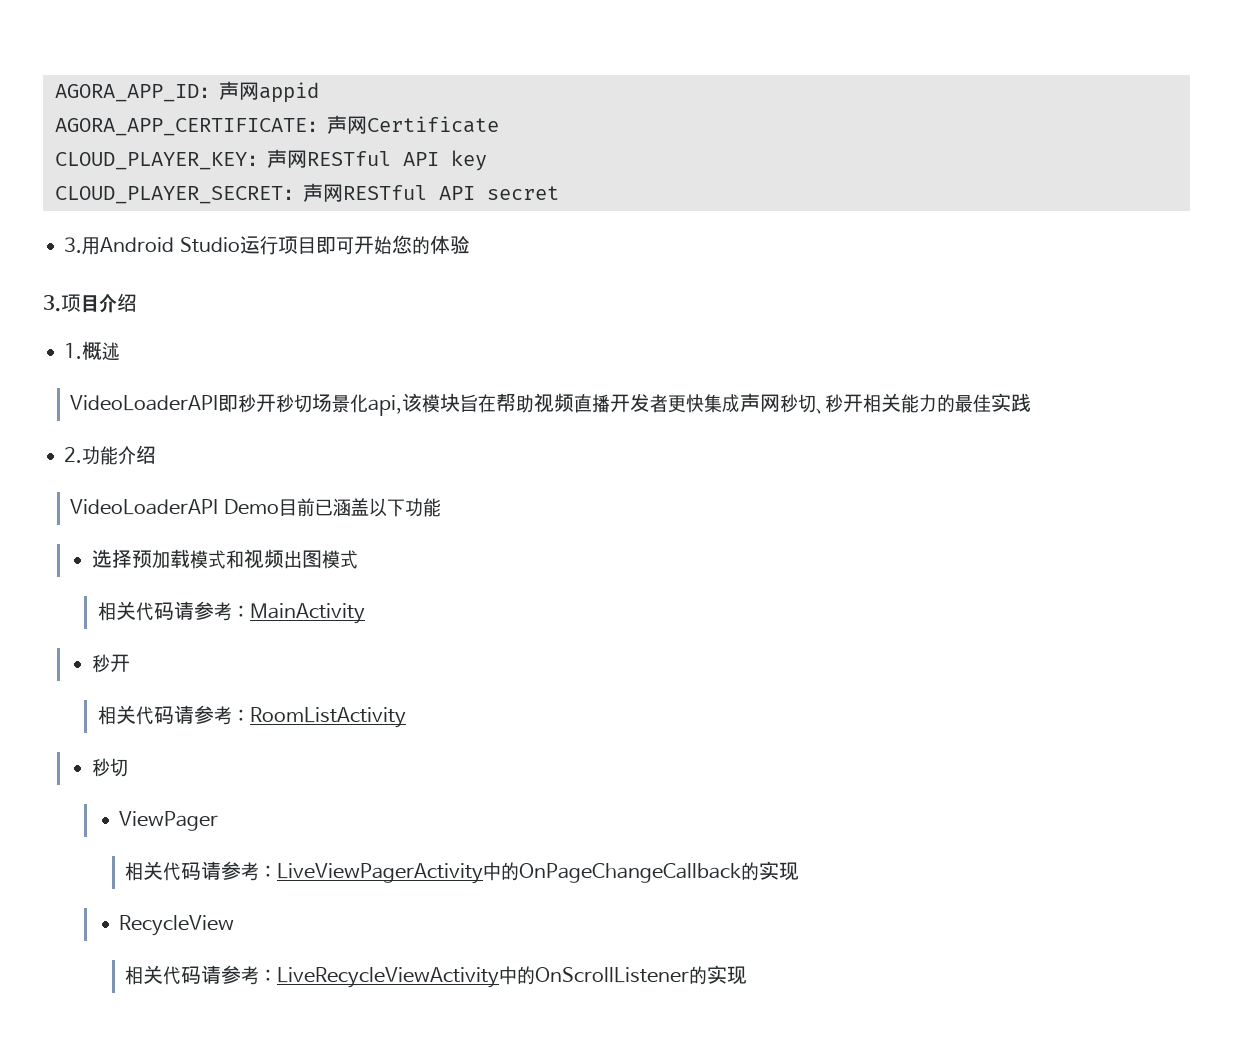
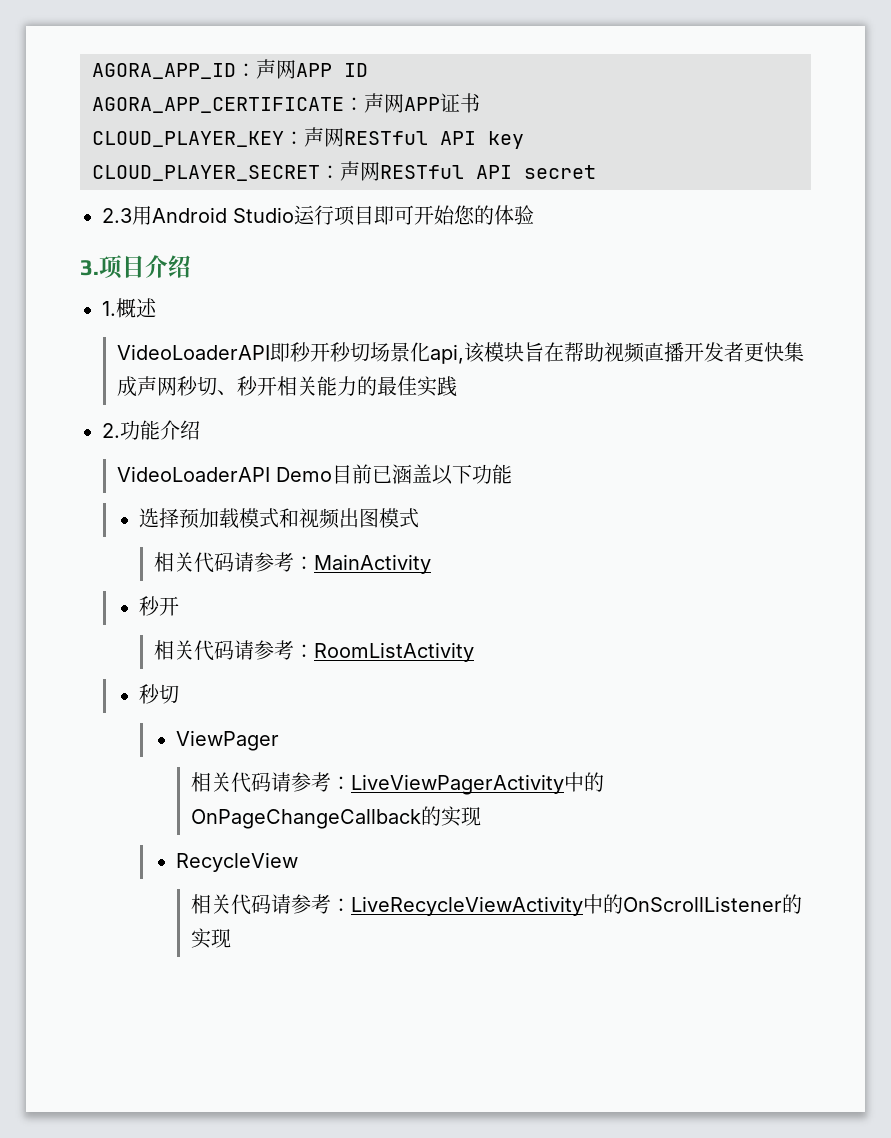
[258,82,319,103] appid -> [296,63,368,77] APP ID
[366,116,499,133] Certificate -> [404,93,480,113] APP证书
[64,237,83,253] 3. -> [102,208,132,223] 2.3

